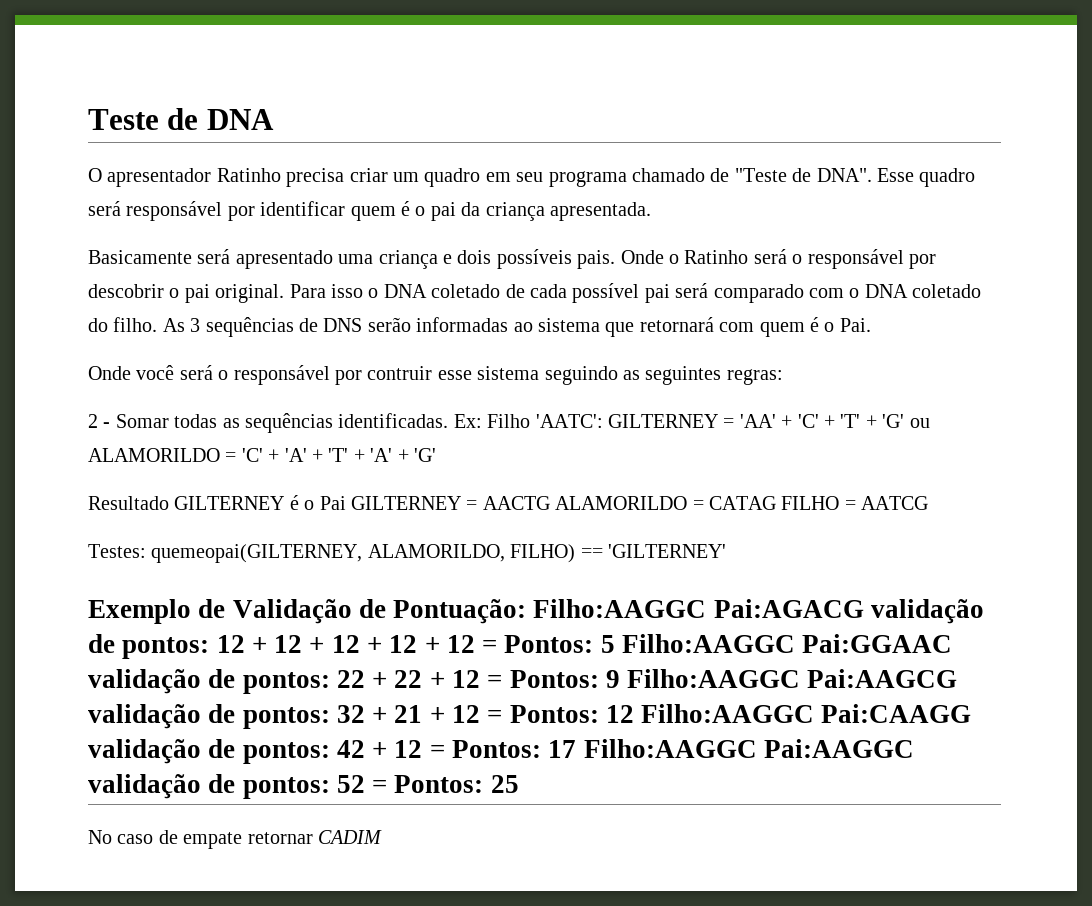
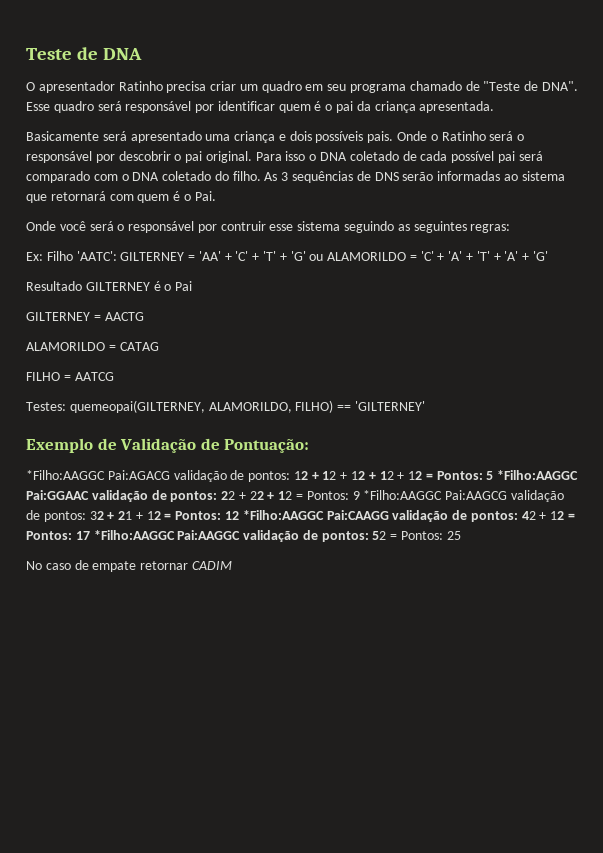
[88,413,449,433] 2 - Somar todas as sequências identificadas. -> (511, 228) none
(346, 503) none -> (193, 286) //
(550, 503) none -> (144, 316) //
(776, 503) none -> (159, 346) //
[533,599,707,618] Filho:AAGGC -> [26,470,105,480] // *Filho:AAGGC
[622,634,796,653] Filho:AAGGC -> [497,470,579,480] *Filho:AAGGC
[627,669,801,688] Filho:AAGGC -> [363,490,443,500] *Filho:AAGGC
[641,704,815,723] Filho:AAGGC -> [242,510,324,520] *Filho:AAGGC
[583,739,757,758] Filho:AAGGC -> [93,530,175,540] *Filho:AAGGC

